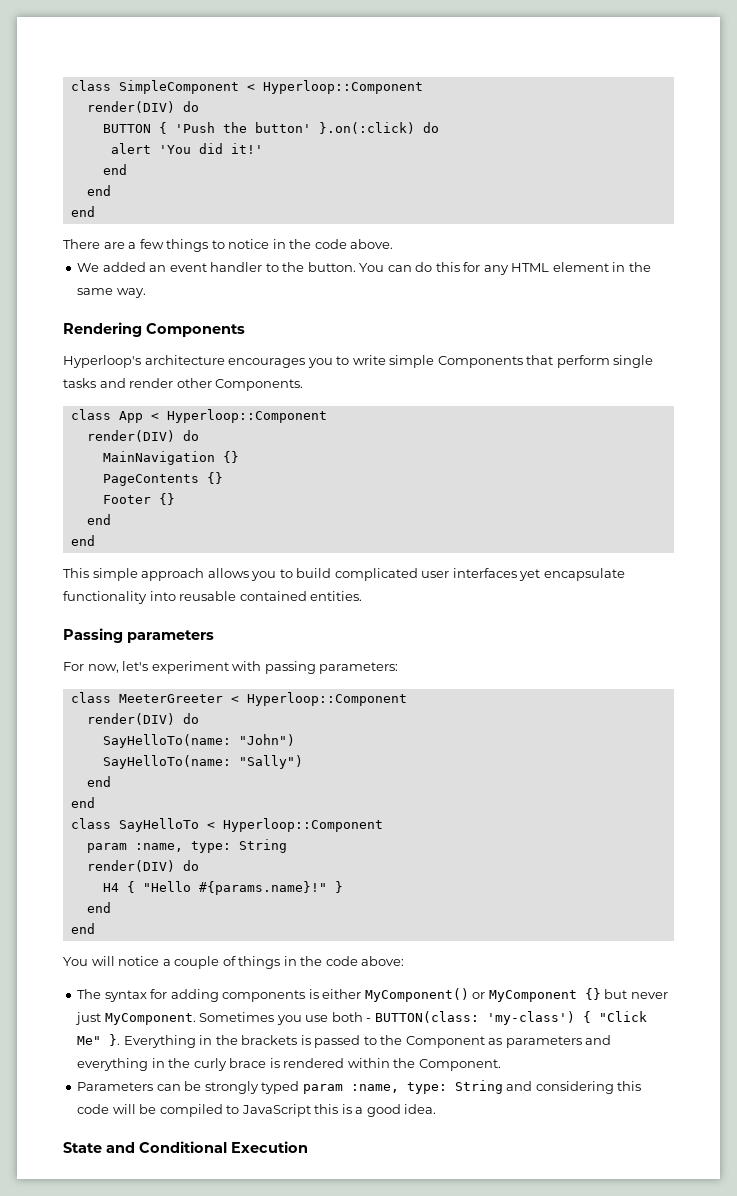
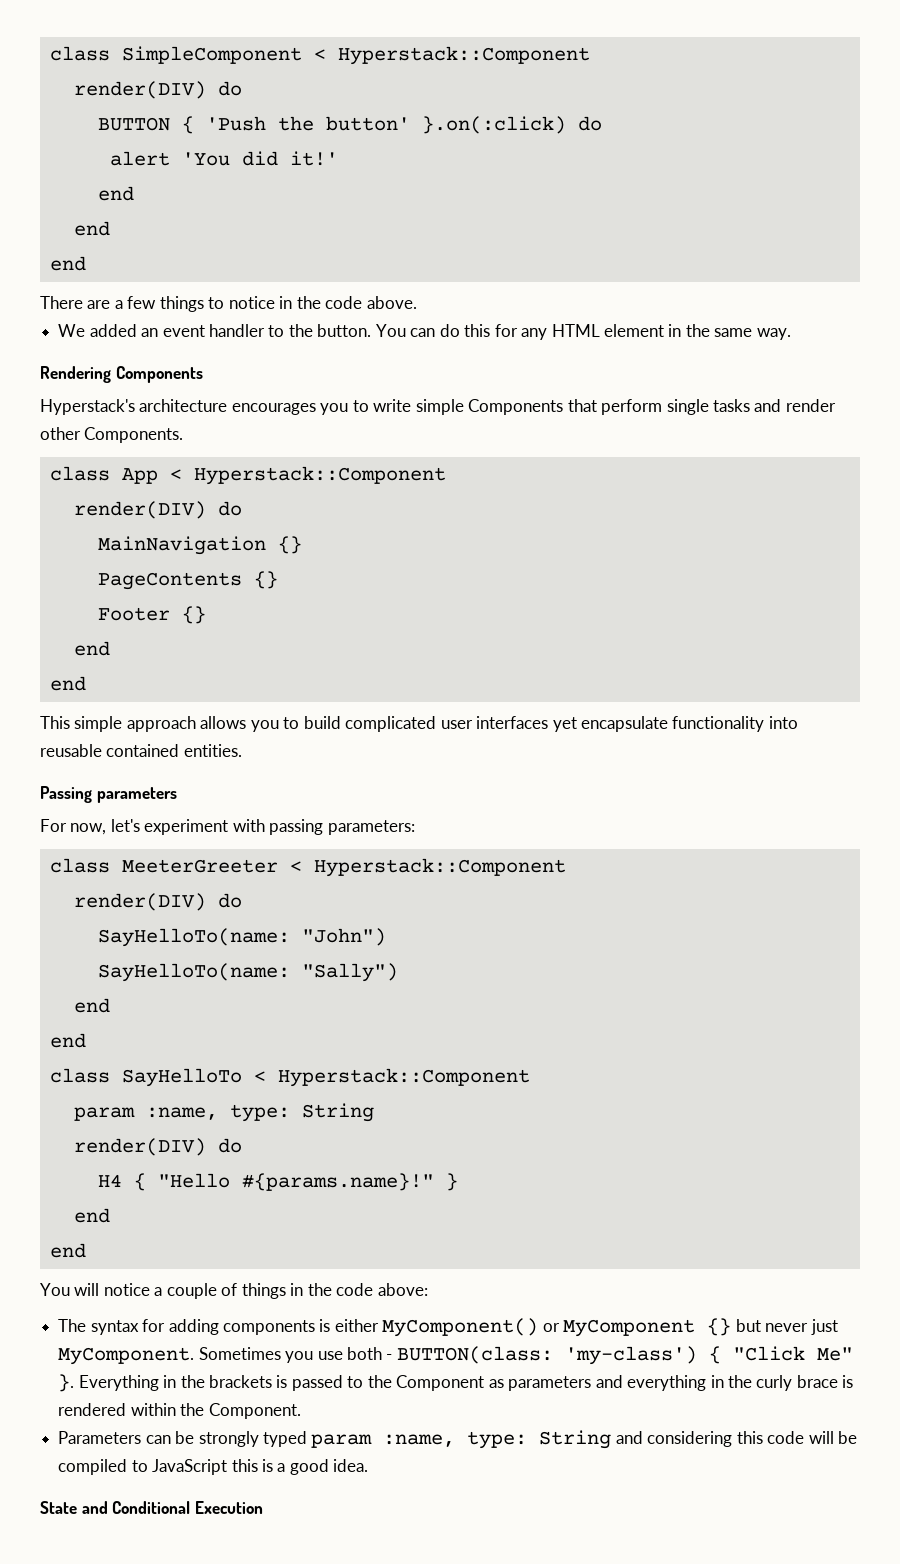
[262,80,423,94] Hyperloop::Component -> [337,46,590,65] Hyperstack::Component
[63,355,141,368] Hyperloop's -> [40,399,135,415] Hyperstack's
[166,409,327,423] Hyperloop::Component -> [193,466,446,485] Hyperstack::Component
[246,692,407,706] Hyperloop::Component -> [313,858,566,877] Hyperstack::Component
[222,818,383,832] Hyperloop::Component -> [277,1068,530,1087] Hyperstack::Component

